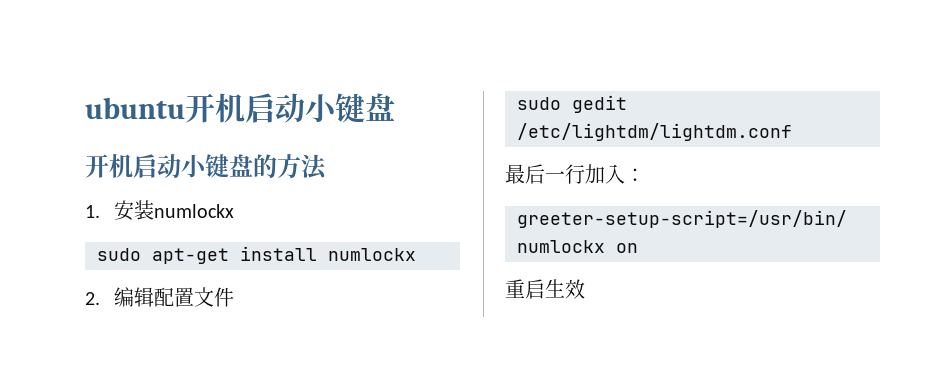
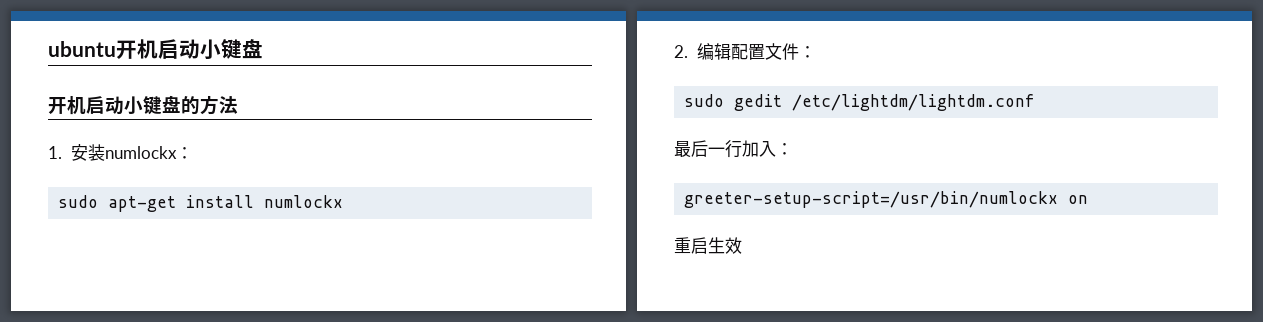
(235, 211) none -> [175,147,193,159] ：
(235, 297) none -> [798,46,816,58] ：

